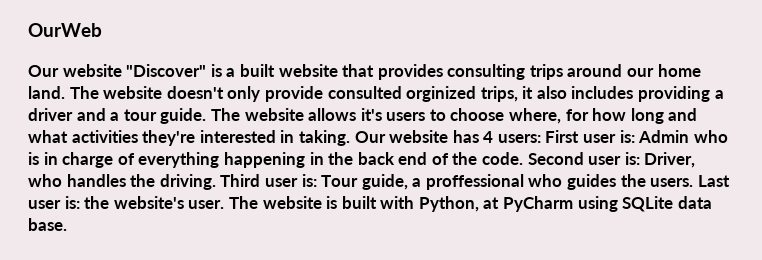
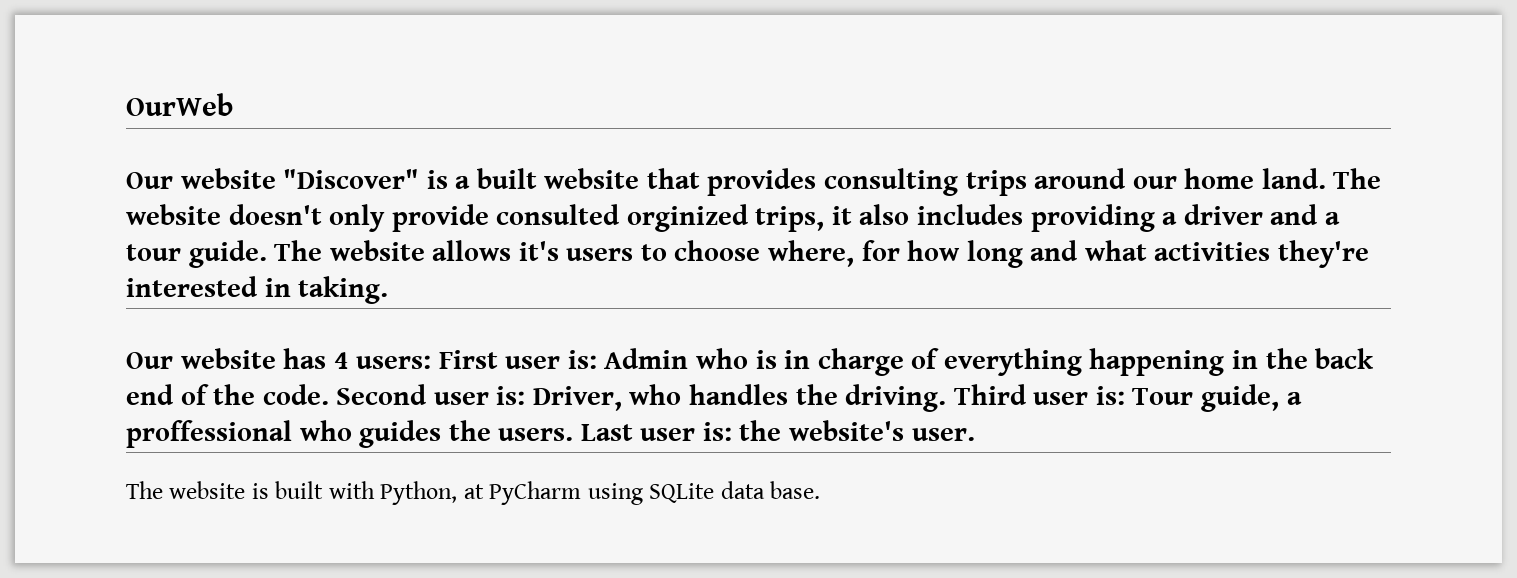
(350, 138) none -> (389, 290) //
(225, 204) none -> (975, 434) //

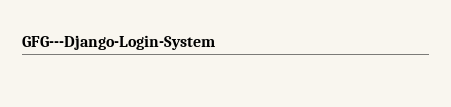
[126,93,233,116] [126,168,1382,196] [126,204,1340,232] [126,240,1369,268] [126,276,389,304] [126,348,1375,376] [126,384,1302,412] [126,420,975,448] [126,481,821,505] OurWeb // Our website "Discover" is a built website that provides consulting trips around our home land. The website doesn't only provide consulted orginized trips, it also includes providing a driver and a tour guide. The website allows it's users to choose where, for how long and what activities they're interested in taking. // Our website has 4 users: First user is: Admin who is in charge of everything happening in the back end of the code. Second user is: Driver, who handles the driving. Third user is: Tour guide, a proffessional who guides the users. Last user is: the website's user. // The website is built with Python, at PyCharm using SQLite data base. -> [22,35,215,50] GFG---Django-Login-System

